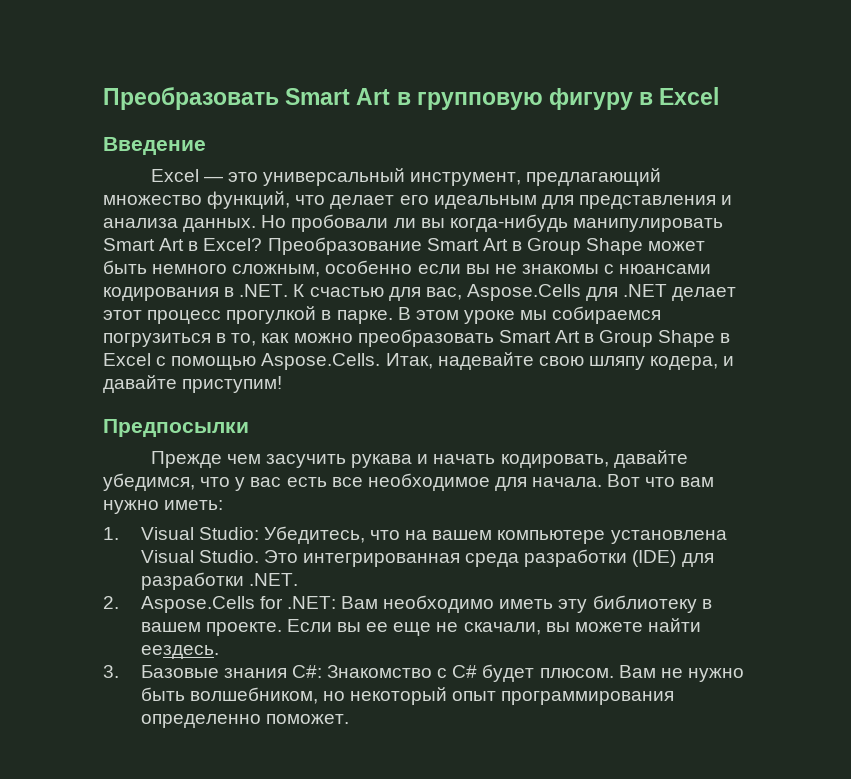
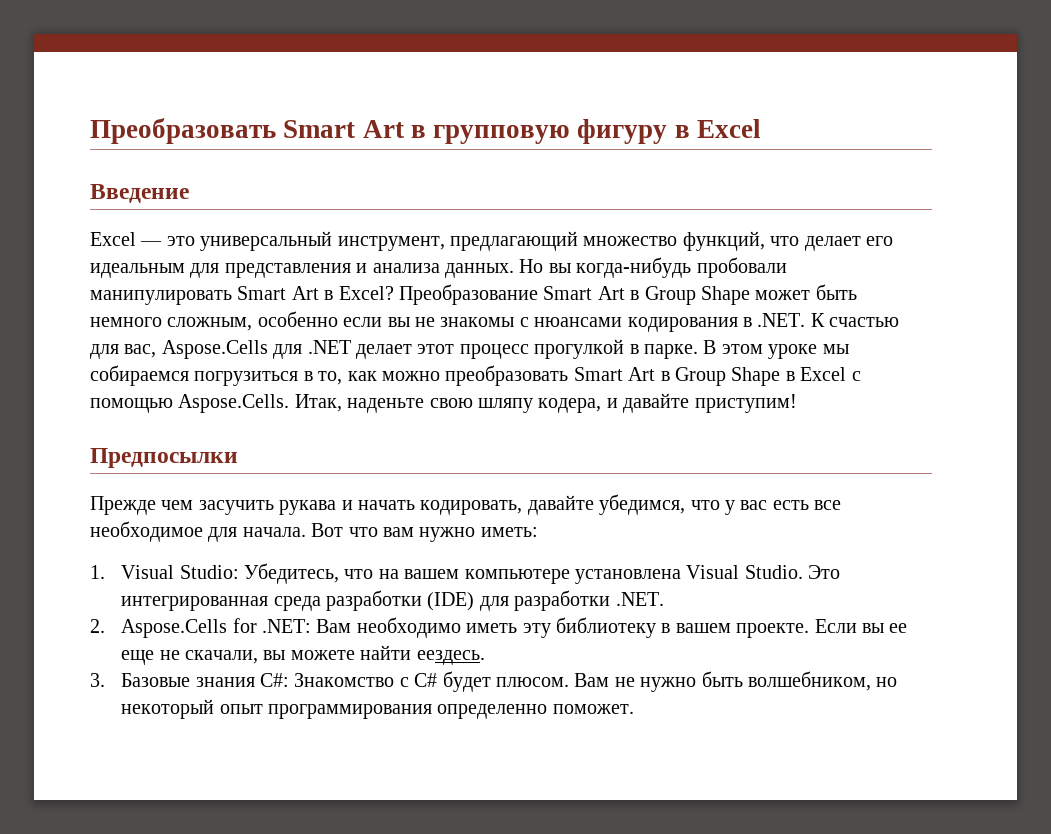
[291,214,416,232] пробовали ли -> (544, 266) none
(568, 223) none -> [696,257,787,278] пробовали
[437,352,534,370] надевайте -> [347,398,425,413] наденьте

